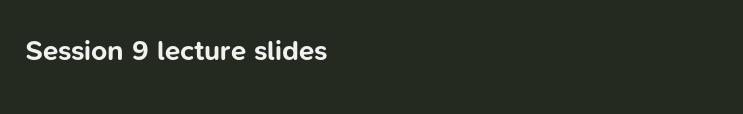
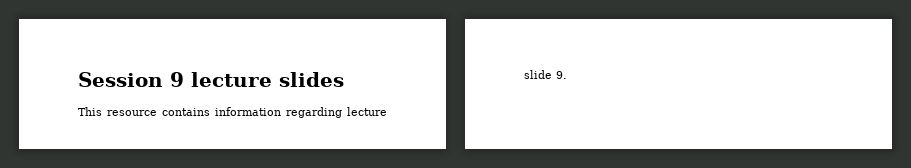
(327, 50) none -> [78,107,387,118] [524,70,567,79] // This resource contains information regarding lecture slide 9.

